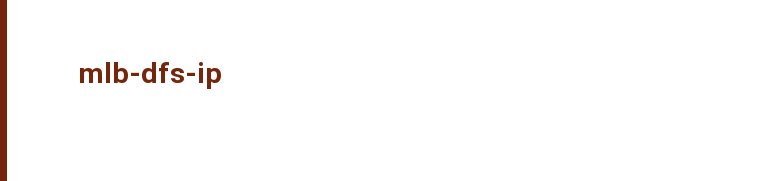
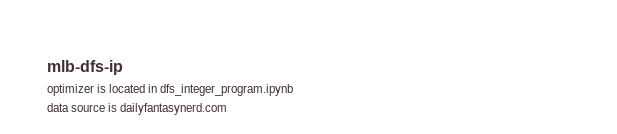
(222, 75) none -> [47,84,294,96] [47,103,228,115] // optimizer is located in dfs_integer_program.ipynb // data source is dailyfantasynerd.com

